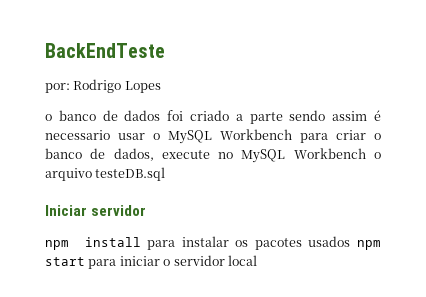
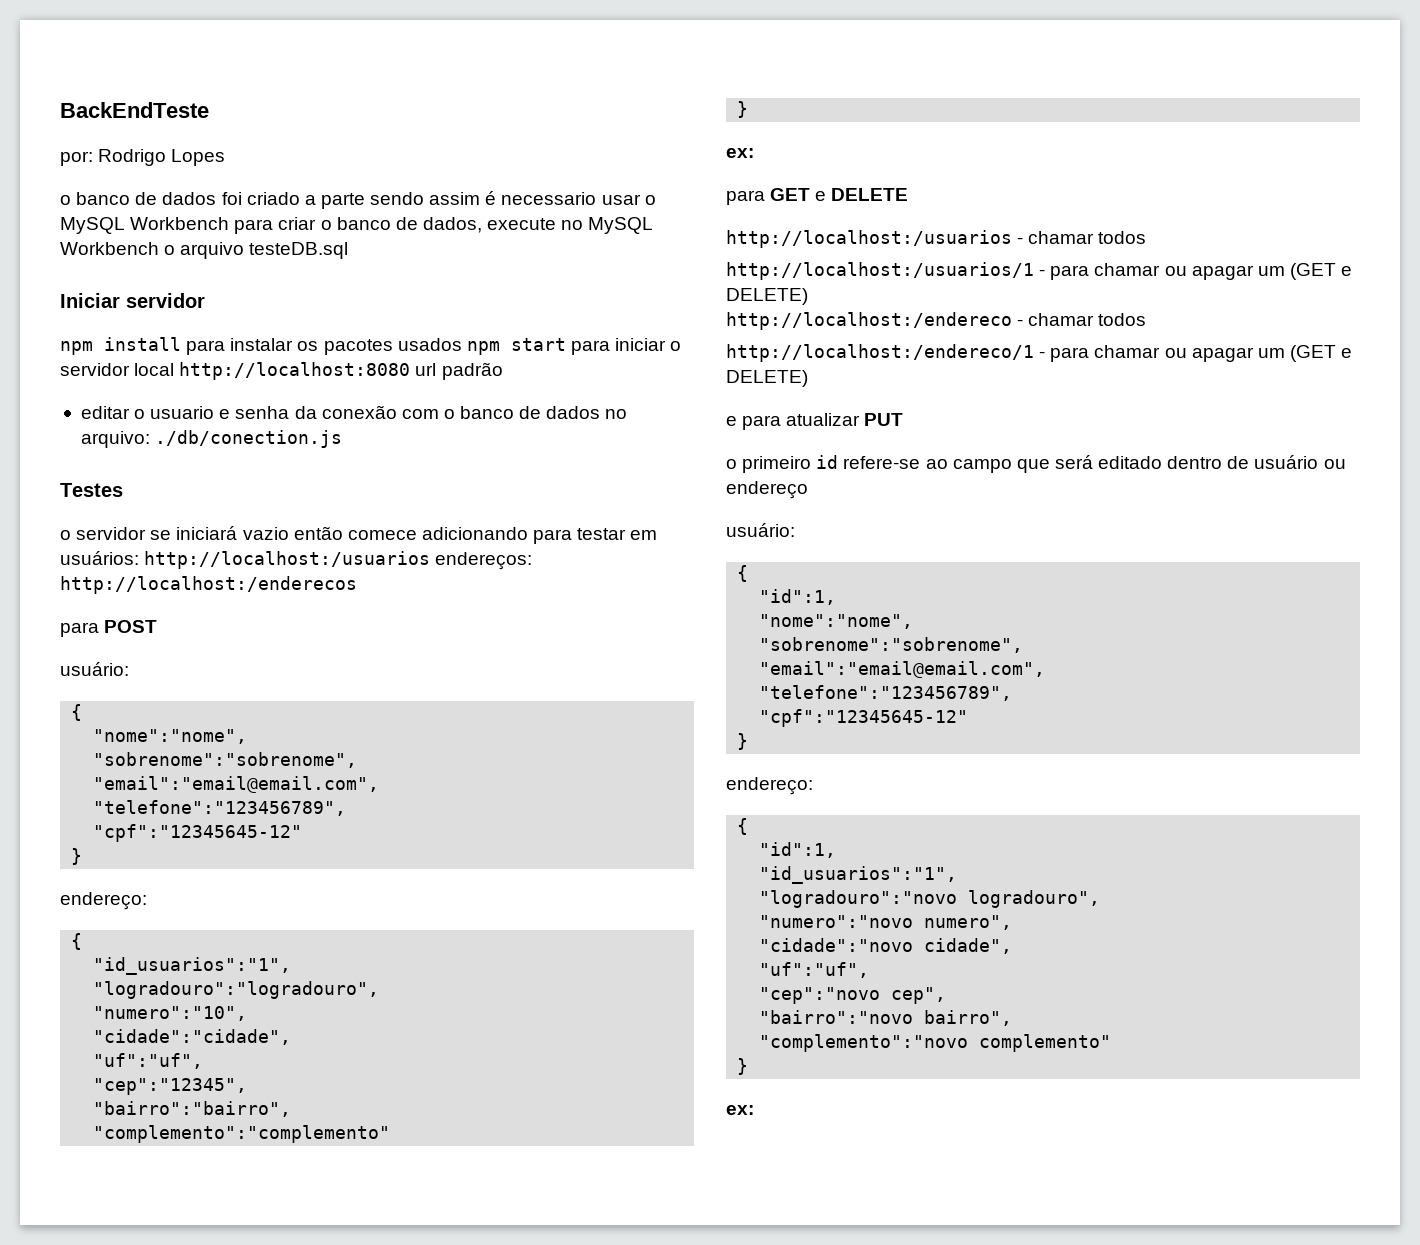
(257, 260) none -> [179,362,503,380] [80,405,628,419] [80,430,343,448] [60,483,123,497] [60,526,658,544] [60,551,533,570] [60,576,357,594] [60,620,158,637] [60,662,129,676] [71,704,83,721] [93,729,248,744] [93,752,358,768] [93,776,380,793] [93,800,347,816] [93,824,303,842] [71,848,83,865] [60,892,147,910] [71,933,83,950] [93,957,292,975] [93,981,380,999] [93,1006,248,1021] [93,1029,292,1045] [93,1053,204,1069] [93,1078,248,1095] [93,1101,292,1117] [93,1125,391,1143] [737,101,749,118] [726,148,754,158] [726,188,909,205] [726,230,1147,248] [726,262,1353,280] [726,288,808,305] [726,312,1147,330] [726,344,1353,362] [726,370,808,387] [726,413,904,430] [726,455,1346,473] [726,481,808,499] [726,523,795,537] [737,565,749,582] [759,589,837,605] [759,614,914,629] [759,637,1024,653] [759,661,1046,678] [759,685,1013,701] [759,709,969,727] [737,733,749,750] [726,777,813,795] [737,818,749,835] [759,842,837,858] [759,866,958,884] [759,890,1101,908] [759,915,1013,930] [759,938,1013,954] [759,962,870,978] [759,987,947,1004] [759,1010,1013,1026] [759,1034,1112,1052] [737,1058,749,1075] [726,1105,754,1115] http://localhost:8080 url padrão // editar o usuario e senha da conexão com o banco de dados no arquivo: ./db/conection.js // Testes // o servidor se iniciará vazio então comece adicionando para testar em usuários: http://localhost:/usuarios endereços: http://localhost:/enderecos // para POST // usuário: // { // "nome":"nome", // "sobrenome":"sobrenome", // "email":"email@email.com", // "telefone":"123456789", // "cpf":"12345645-12" // } // endereço: // { // "id_usuarios":"1", // "logradouro":"logradouro", // "numero":"10", // "cidade":"cidade", // "uf":"uf", // "cep":"12345", // "bairro":"bairro", // "complemento":"complemento" // } // ex: // para GET e DELETE // http://localhost:/usuarios - chamar todos // http://localhost:/usuarios/1 - para chamar ou apagar um (GET e DELETE) // http://localhost:/endereco - chamar todos // http://localhost:/endereco/1 - para chamar ou apagar um (GET e DELETE) // e para atualizar PUT // o primeiro id refere-se ao campo que será editado dentro de usuário ou endereço // usuário: // { // "id":1, // "nome":"nome", // "sobrenome":"sobrenome", // "email":"email@email.com", // "telefone":"123456789", // "cpf":"12345645-12" // } // endereço: // { // "id":1, // "id_usuarios":"1", // "logradouro":"novo logradouro", // "numero":"novo numero", // "cidade":"novo cidade", // "uf":"uf", // "cep":"novo cep", // "bairro":"novo bairro", // "complemento":"novo complemento" // } // ex:

